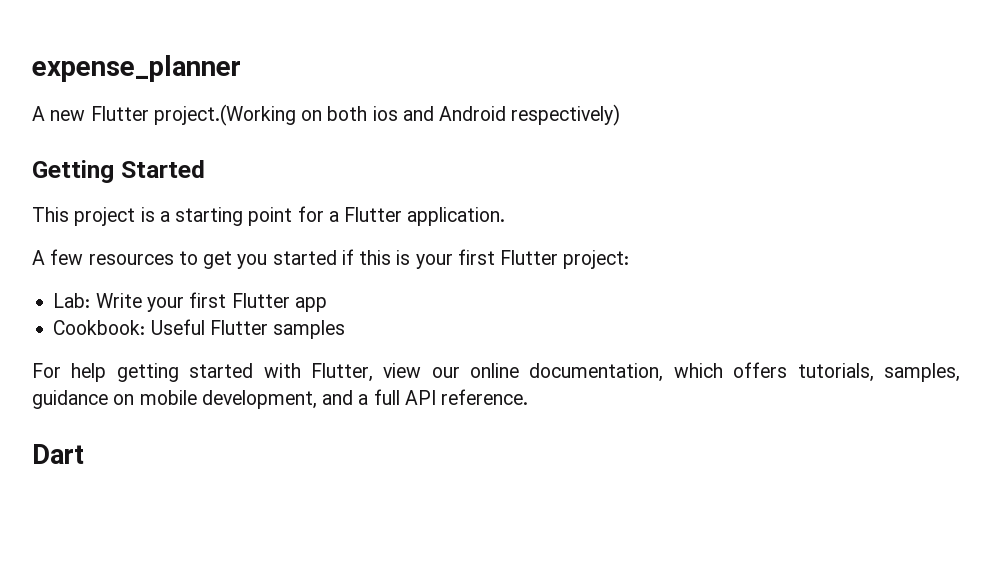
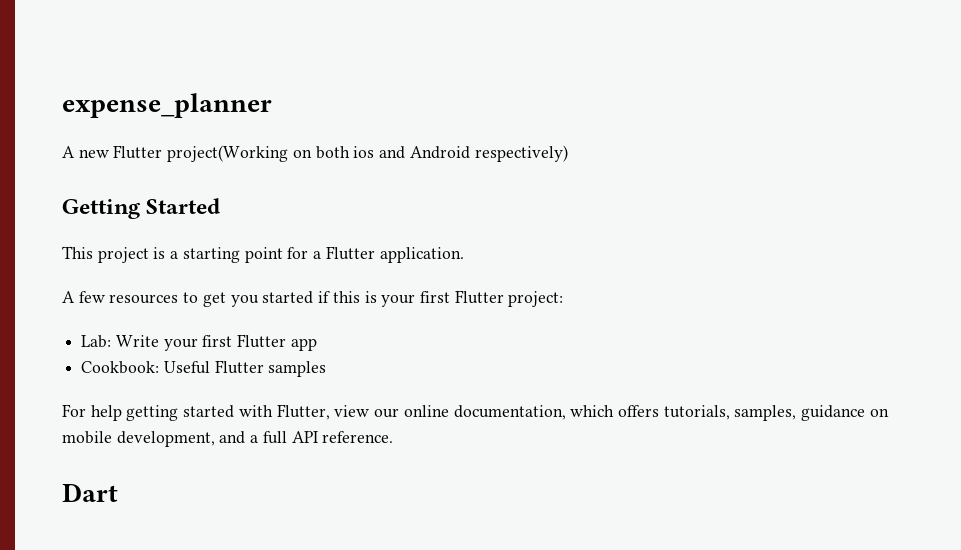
[153,104,296,126] project.(Working -> [167,145,289,162] project(Working

